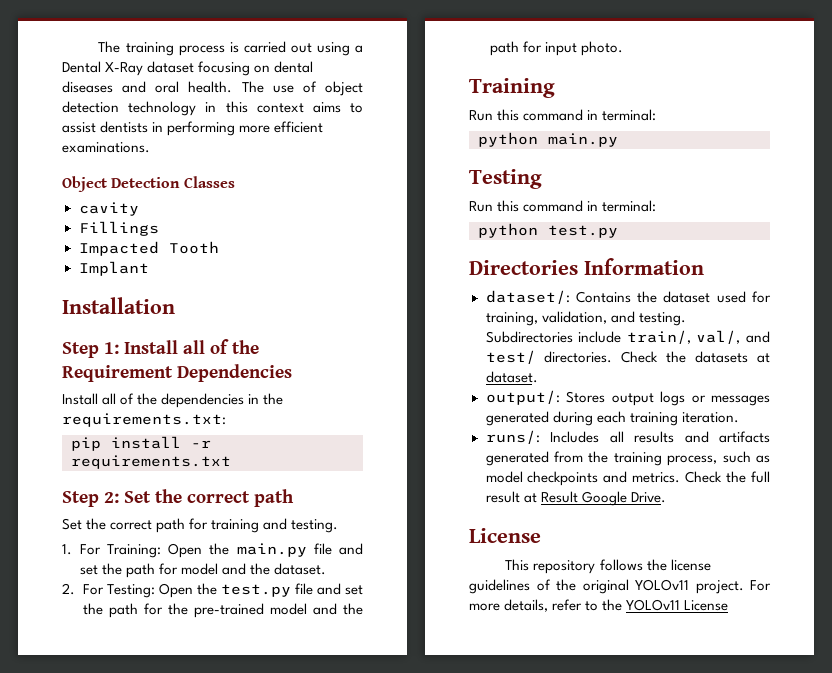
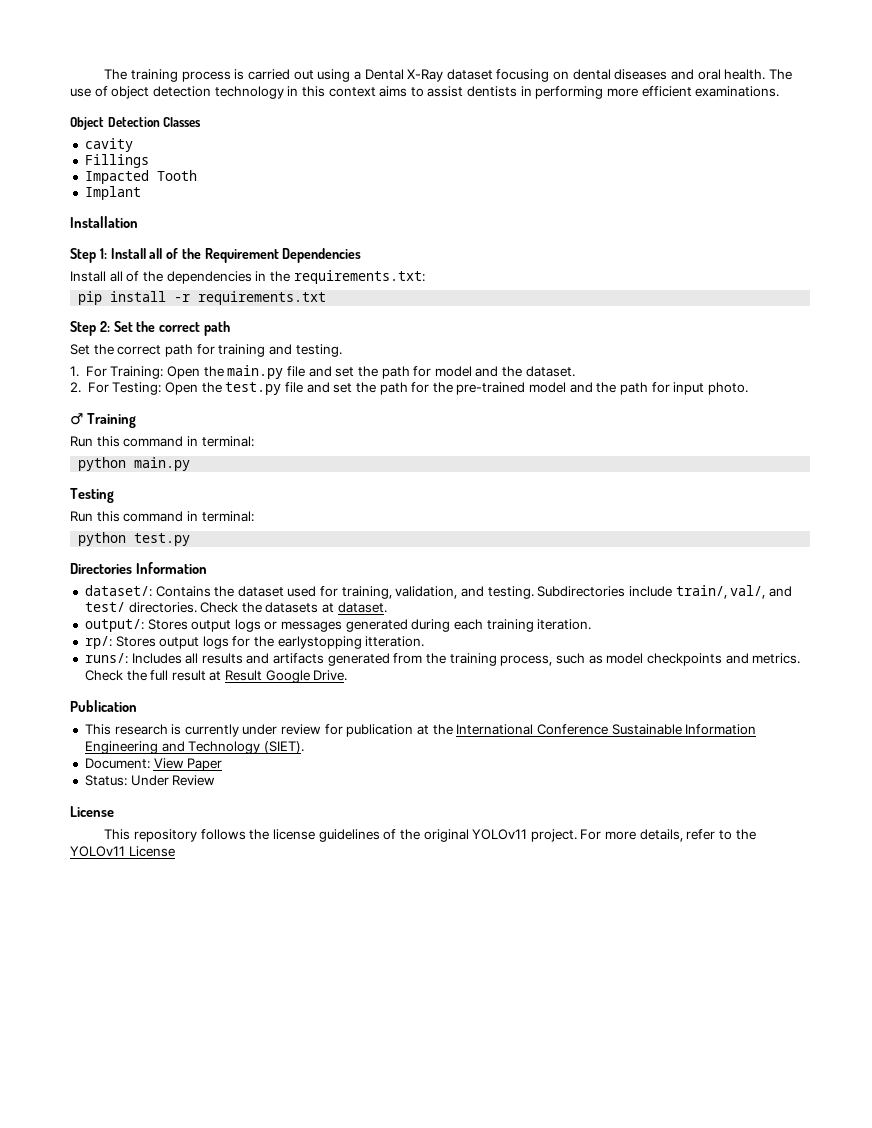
(623, 48) none -> [70,413,83,425] ♂
(739, 417) none -> [84,636,425,649] // rp/: Stores output logs for the earlystopping itteration.
(666, 497) none -> [70,700,137,712] [84,724,757,737] [84,741,304,754] [84,758,223,771] [84,775,216,786] // Publication // This research is currently under review for publication at the International Conference Sustainable Information Engineering and Technology (SIET). // Document: View Paper // Status: Under Review

